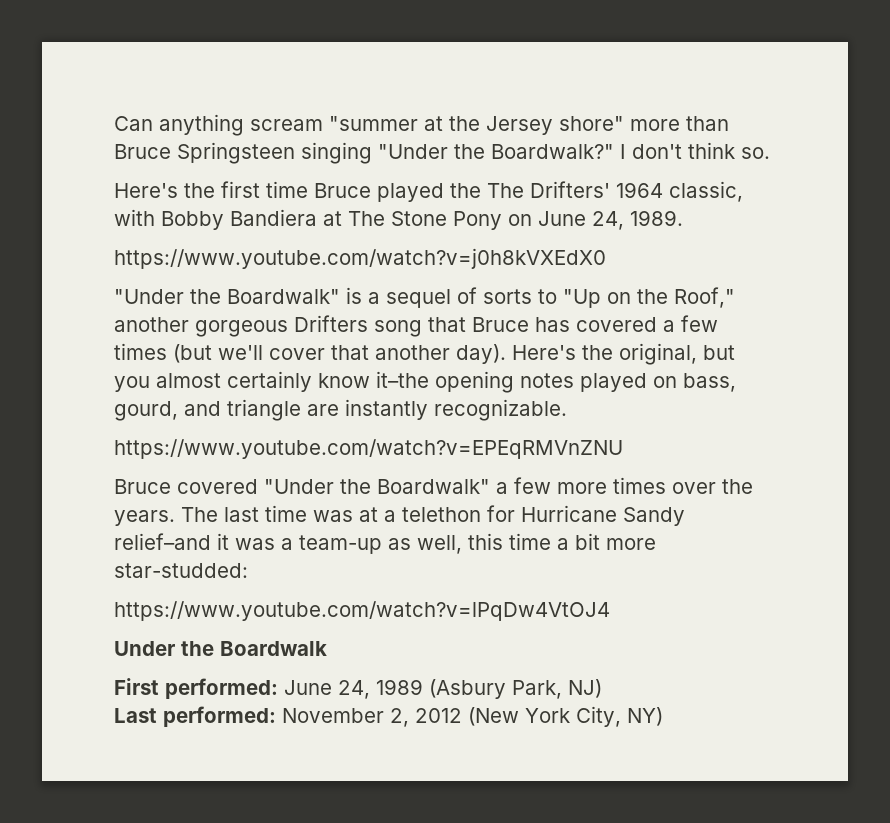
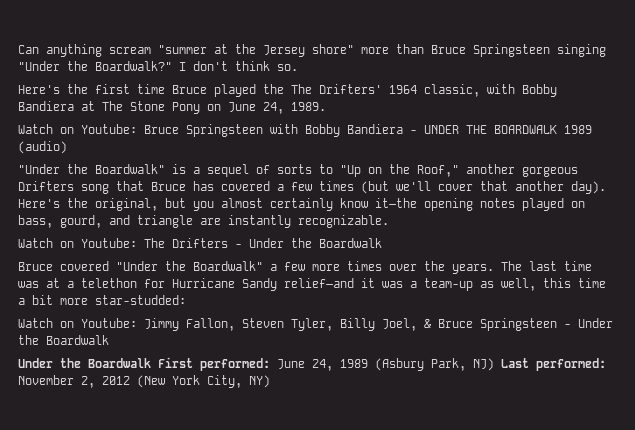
[114,248,606,269] https://www.youtube.com/watch?v=j0h8kVXEdX0 -> [18,124,592,137] [18,141,67,154] Watch on Youtube: Bruce Springsteen with Bobby Bandiera - UNDER THE BOARDWALK 1989 (audio)
[114,439,623,459] https://www.youtube.com/watch?v=EPEqRMVnZNU -> [18,238,382,248] Watch on Youtube: The Drifters - Under the Boardwalk
[114,601,610,621] [114,641,327,656] https://www.youtube.com/watch?v=lPqDw4VtOJ4 // Under the Boardwalk // -> [18,318,613,331] [18,335,109,345] [18,358,151,368] Watch on Youtube: Jimmy Fallon, Steven Tyler, Billy Joel, & Bruce Springsteen - Under the Boardwalk // Under the Boardwalk
(602, 688) // -> (494, 364) none

